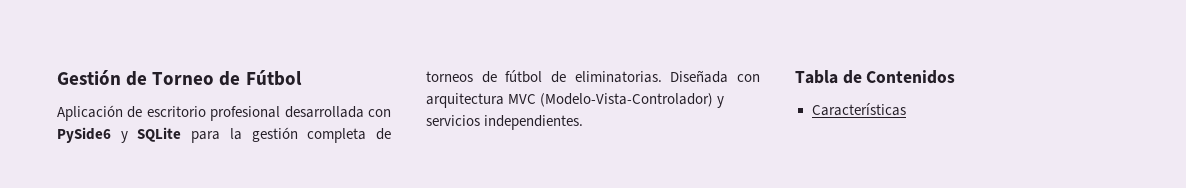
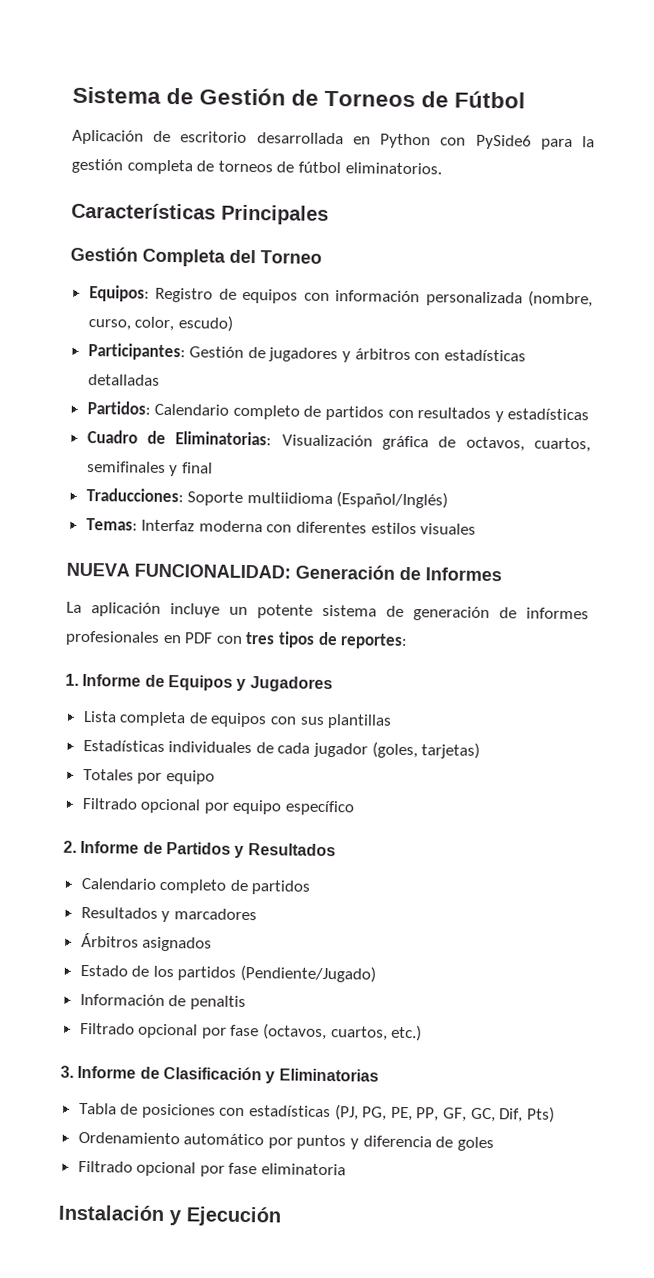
[57,70,215,86] Gestión de Torneo -> [72,86,417,108] Sistema de Gestión de Torneos
[210,106,391,121] [57,127,182,143] profesional desarrollada con PySide6 y SQLite -> [256,132,532,150] desarrollada en Python con PySide6
[551,70,760,83] [426,93,725,108] [426,115,584,130] [795,70,956,84] [811,103,906,116] de eliminatorias. Diseñada con arquitectura MVC (Modelo-Vista-Controlador) y servicios independientes. // Tabla de Contenidos // Características -> [344,162,442,175] [71,202,329,225] [70,246,322,267] [88,285,593,308] [87,315,233,332] [87,343,526,363] [87,374,160,386] [86,401,590,423] [86,430,591,453] [86,461,213,477] [85,488,449,509] [85,517,477,535] [66,562,502,582] [66,601,589,622] [65,630,409,650] [65,673,333,693] [82,710,393,729] [82,739,481,759] [82,768,215,785] [81,797,355,816] [63,840,336,858] [80,877,312,895] [80,906,257,923] [80,932,213,952] [79,964,377,983] [79,993,246,1011] [79,1022,423,1042] [60,1065,379,1084] [78,1102,555,1123] [77,1131,494,1152] [77,1160,347,1177] [58,1204,281,1227] eliminatorios. // Características Principales // Gestión Completa del Torneo // Equipos: Registro de equipos con información personalizada (nombre, curso, color, escudo) // Participantes: Gestión de jugadores y árbitros con estadísticas detalladas // Partidos: Calendario completo de partidos con resultados y estadísticas // Cuadro de Eliminatorias: Visualización gráfica de octavos, cuartos, semifinales y final // Traducciones: Soporte multiidioma (Español/Inglés) // Temas: Interfaz moderna con diferentes estilos visuales // NUEVA FUNCIONALIDAD: Generación de Informes // La aplicación incluye un potente sistema de generación de informes profesionales en PDF con tres tipos de reportes: // 1. Informe de Equipos y Jugadores // Lista completa de equipos con sus plantillas // Estadísticas individuales de cada jugador (goles, tarjetas) // Totales por equipo // Filtrado opcional por equipo específico // 2. Informe de Partidos y Resultados // Calendario completo de partidos // Resultados y marcadores // Árbitros asignados // Estado de los partidos (Pendiente/Jugado) // Información de penaltis // Filtrado opcional por fase (octavos, cuartos, etc.) // 3. Informe de Clasificación y Eliminatorias // Tabla de posiciones con estadísticas (PJ, PG, PE, PP, GF, GC, Dif, Pts) // Ordenamiento automático por puntos y diferencia de goles // Filtrado opcional por fase eliminatoria // Instalación y Ejecución

